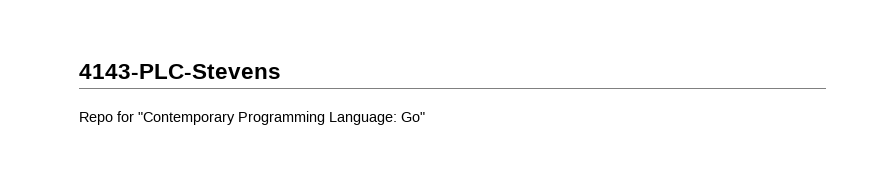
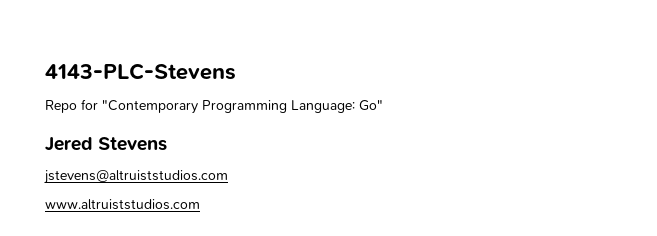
(425, 117) none -> [45,137,168,152] [44,170,228,184] [45,199,200,210] // Jered Stevens // jstevens@altruiststudios.com // www.altruiststudios.com

